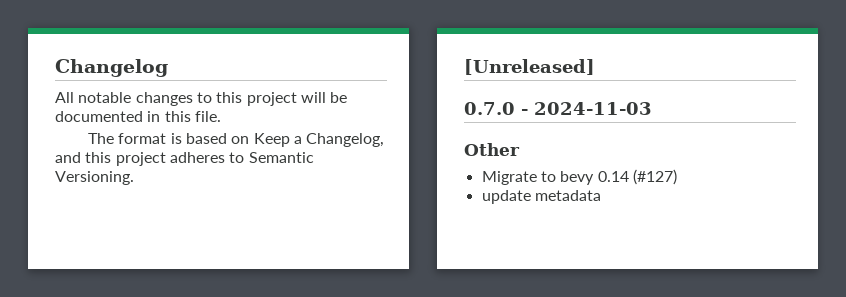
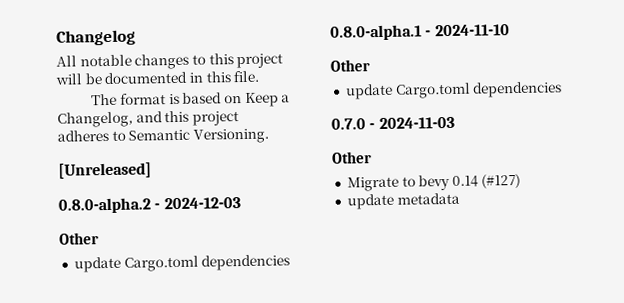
(595, 67) none -> [58,197,241,214] [59,232,99,245] [73,254,291,273] [330,24,510,41] [330,59,370,72] [345,81,563,100] // 0.8.0-alpha.2 - 2024-12-03 // Other // update Cargo.toml dependencies // 0.8.0-alpha.1 - 2024-11-10 // Other // update Cargo.toml dependencies

